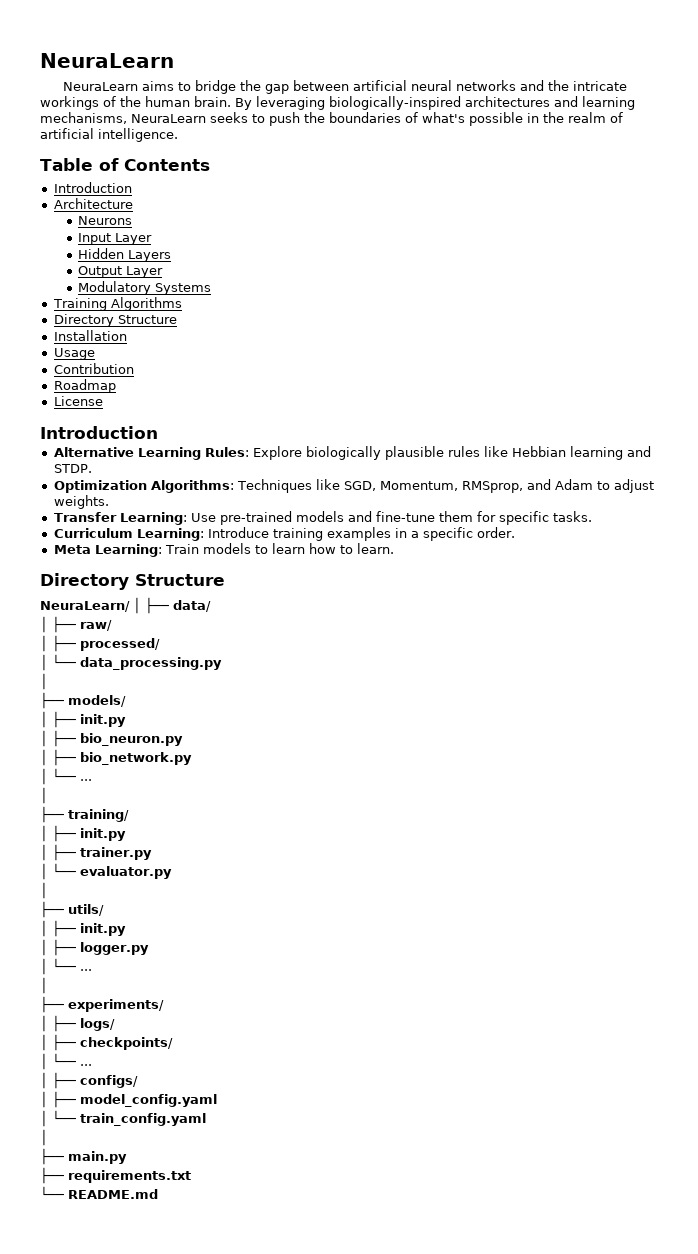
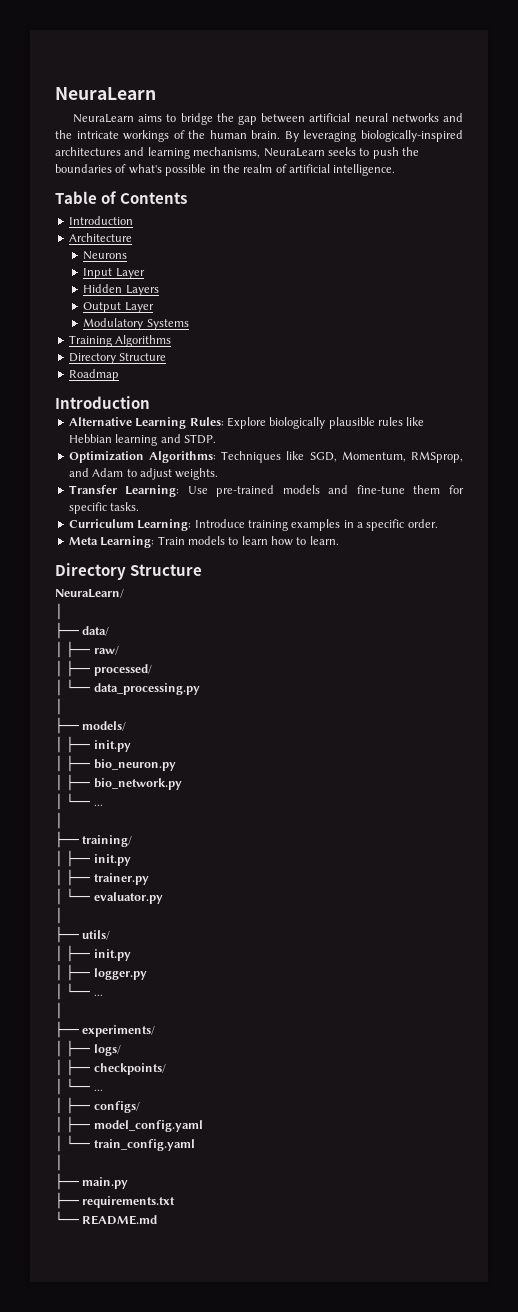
[53,330,127,341] [53,348,95,360] [53,363,134,374] // Installation // Usage // Contribution -> (167, 357) none
[53,396,103,406] // License -> (119, 375) none
[133,597,141,614] │ -> [55,603,63,620] // │ //

